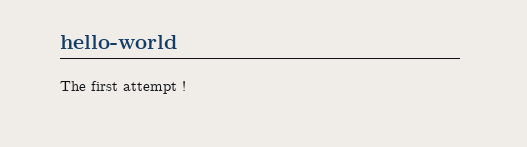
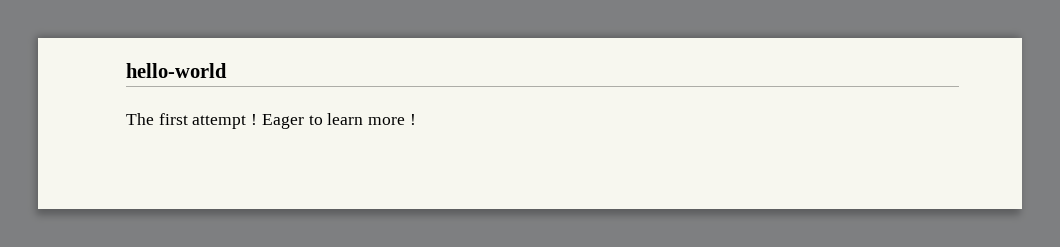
(186, 86) none -> [261,113,416,129] Eager to learn more !

